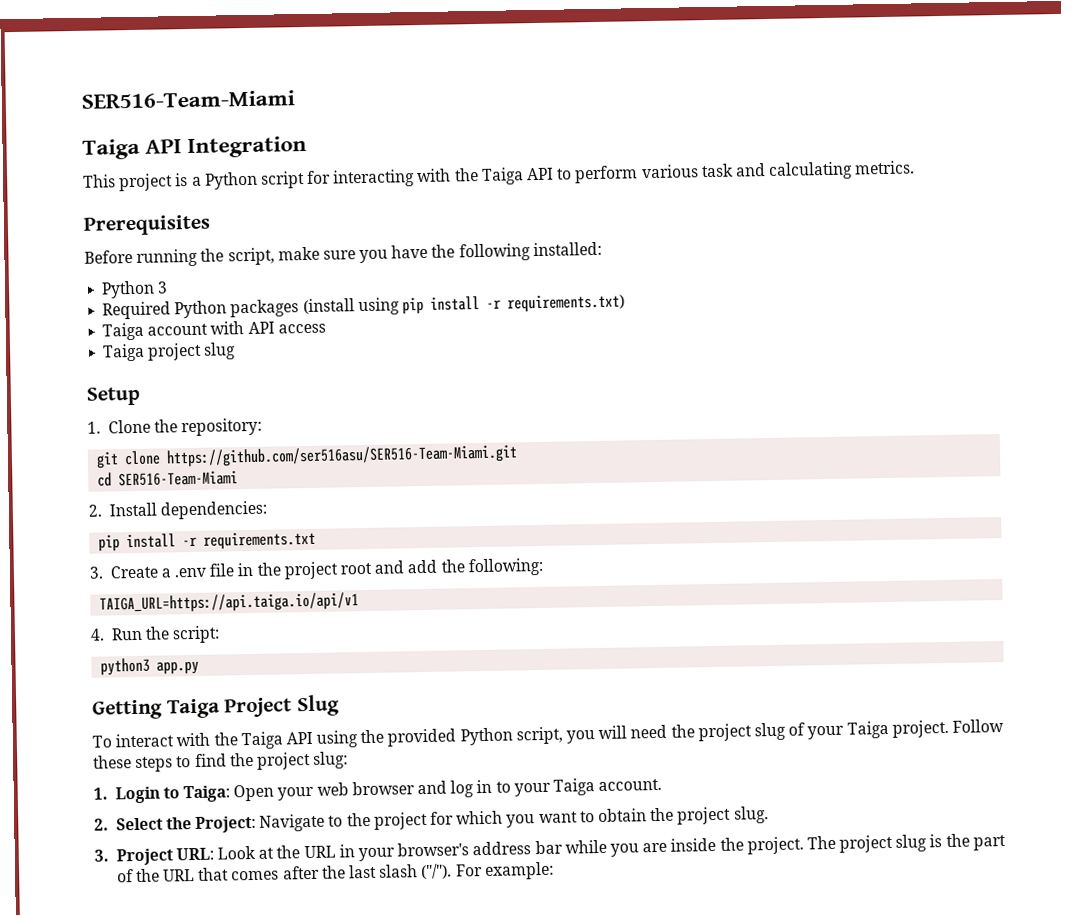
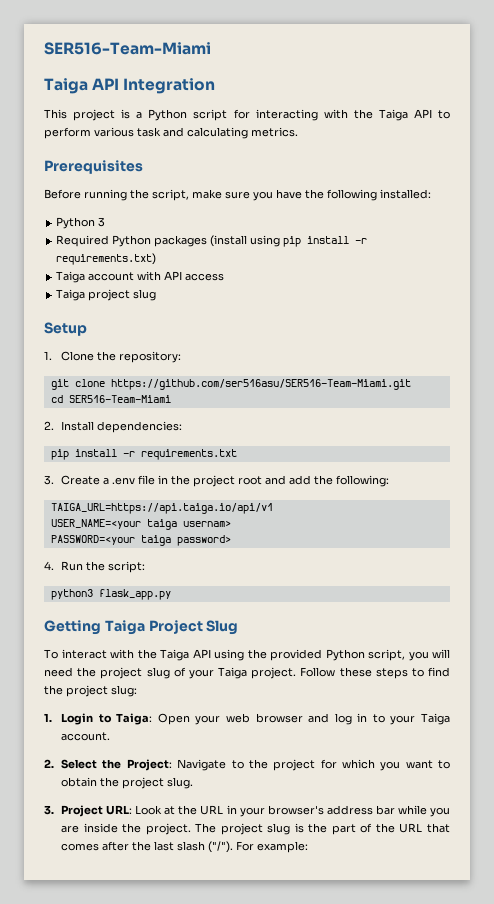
(360, 603) none -> [50,519,231,530] [50,535,231,546] // USER_NAME=<your taiga usernam> // PASSWORD=<your taiga password>
[156,660,200,675] app.py -> [98,589,171,600] flask_app.py

